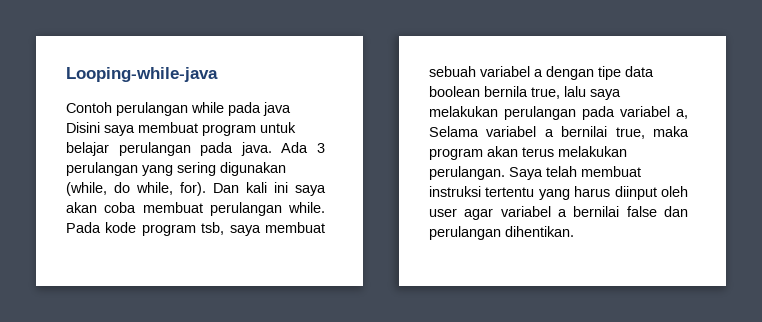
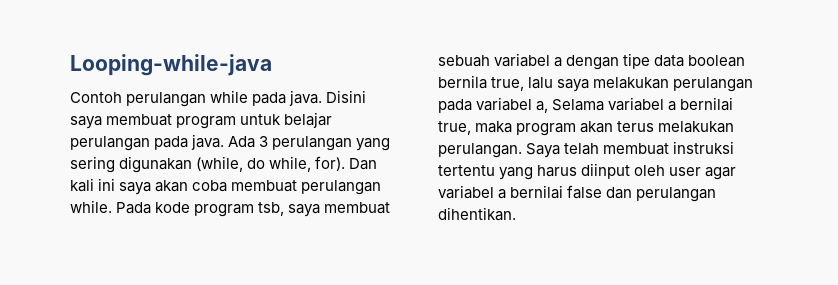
[263,102,291,116] java -> [289,90,323,106] java.

